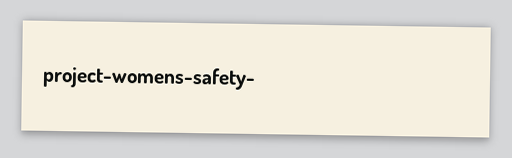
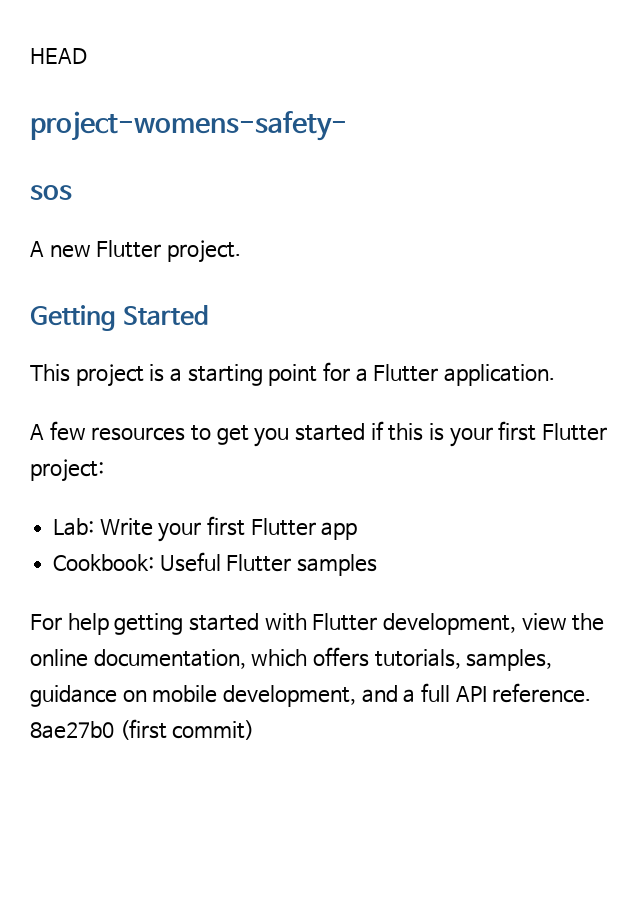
(42, 77) none -> [30,48,87,64] HEAD //
(256, 77) none -> [30,185,72,200] [30,240,242,263] [30,305,209,331] [30,362,556,387] [30,421,608,447] [30,459,104,482] [53,516,358,542] [53,552,378,576] [30,613,605,635] [30,647,553,671] [30,683,592,707] [30,719,255,740] // sos // A new Flutter project. // Getting Started // This project is a starting point for a Flutter application. // A few resources to get you started if this is your first Flutter project: // Lab: Write your first Flutter app // Cookbook: Useful Flutter samples // For help getting started with Flutter development, view the online documentation, which offers tutorials, samples, guidance on mobile development, and a full API reference. 8ae27b0 (first commit)

